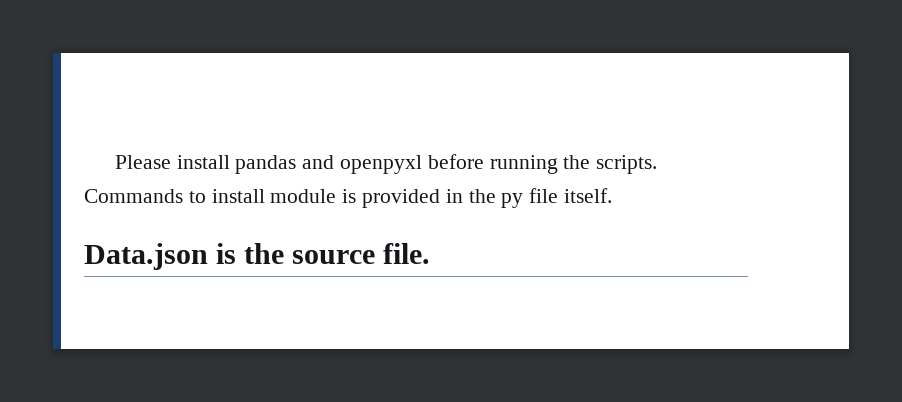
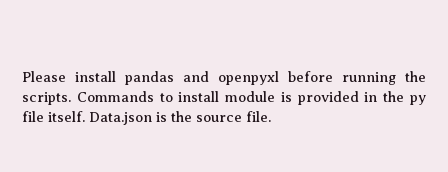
(613, 195) // -> (85, 116) none

